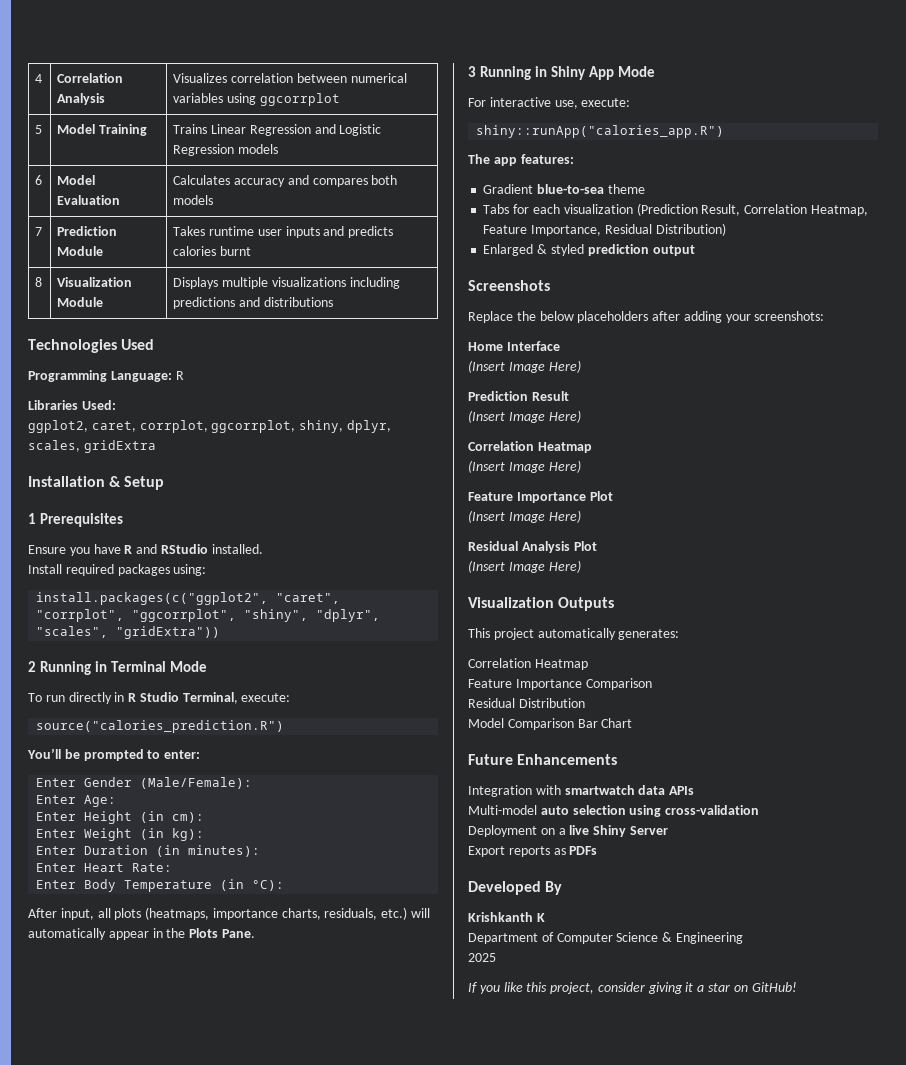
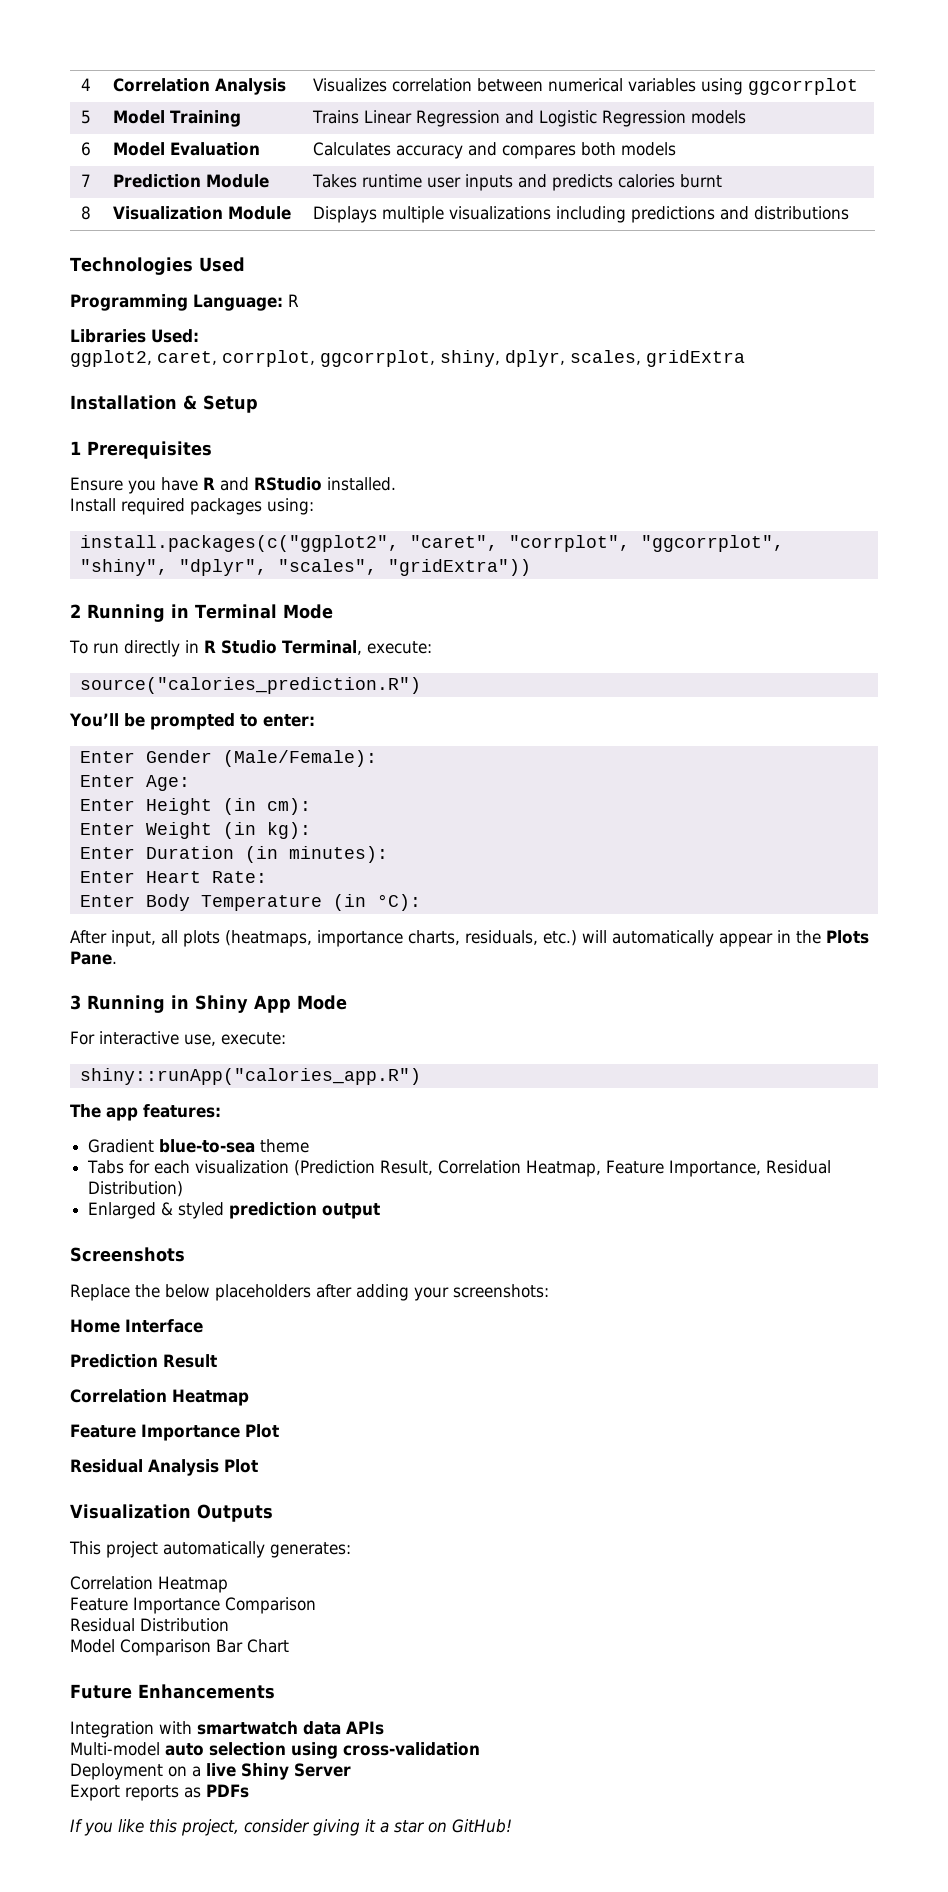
[468,360,581,373] // (Insert Image Here) -> (203, 1326) none
[468,410,581,423] [468,441,592,453] [468,460,581,473] // (Insert Image Here) // Correlation Heatmap // (Insert Image Here) -> [70,1389,249,1406] // Correlation Heatmap
[468,510,581,523] // (Insert Image Here) -> (279, 1431) none
[468,560,581,573] // (Insert Image Here) -> (258, 1466) none
[468,881,563,895] [468,912,545,922] [468,932,743,944] [468,953,496,962] // Developed By // Krishkanth K // Department of Computer Science & Engineering // 2025 -> (249, 1791) none

